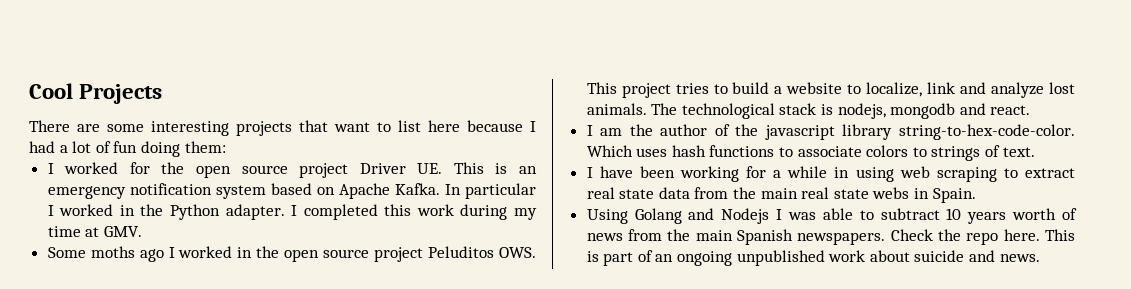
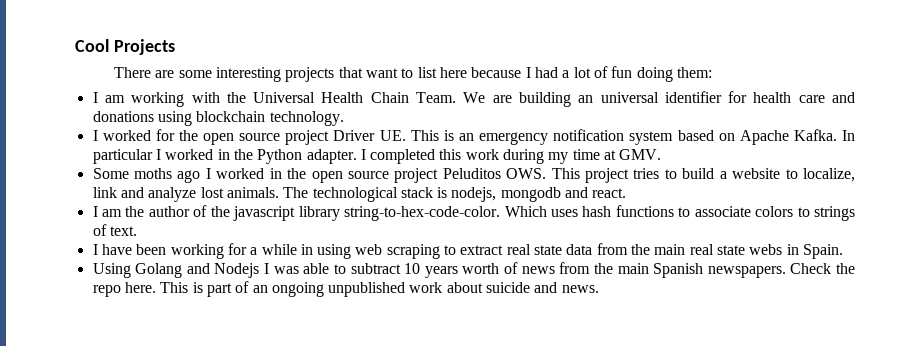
(226, 147) none -> [92,91,855,107] [92,111,344,126] // I am working with the Universal Health Chain Team. We are building an universal identifier for health care and donations using blockchain technology.

